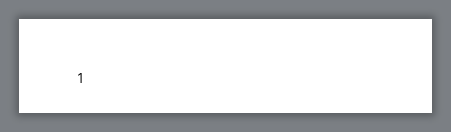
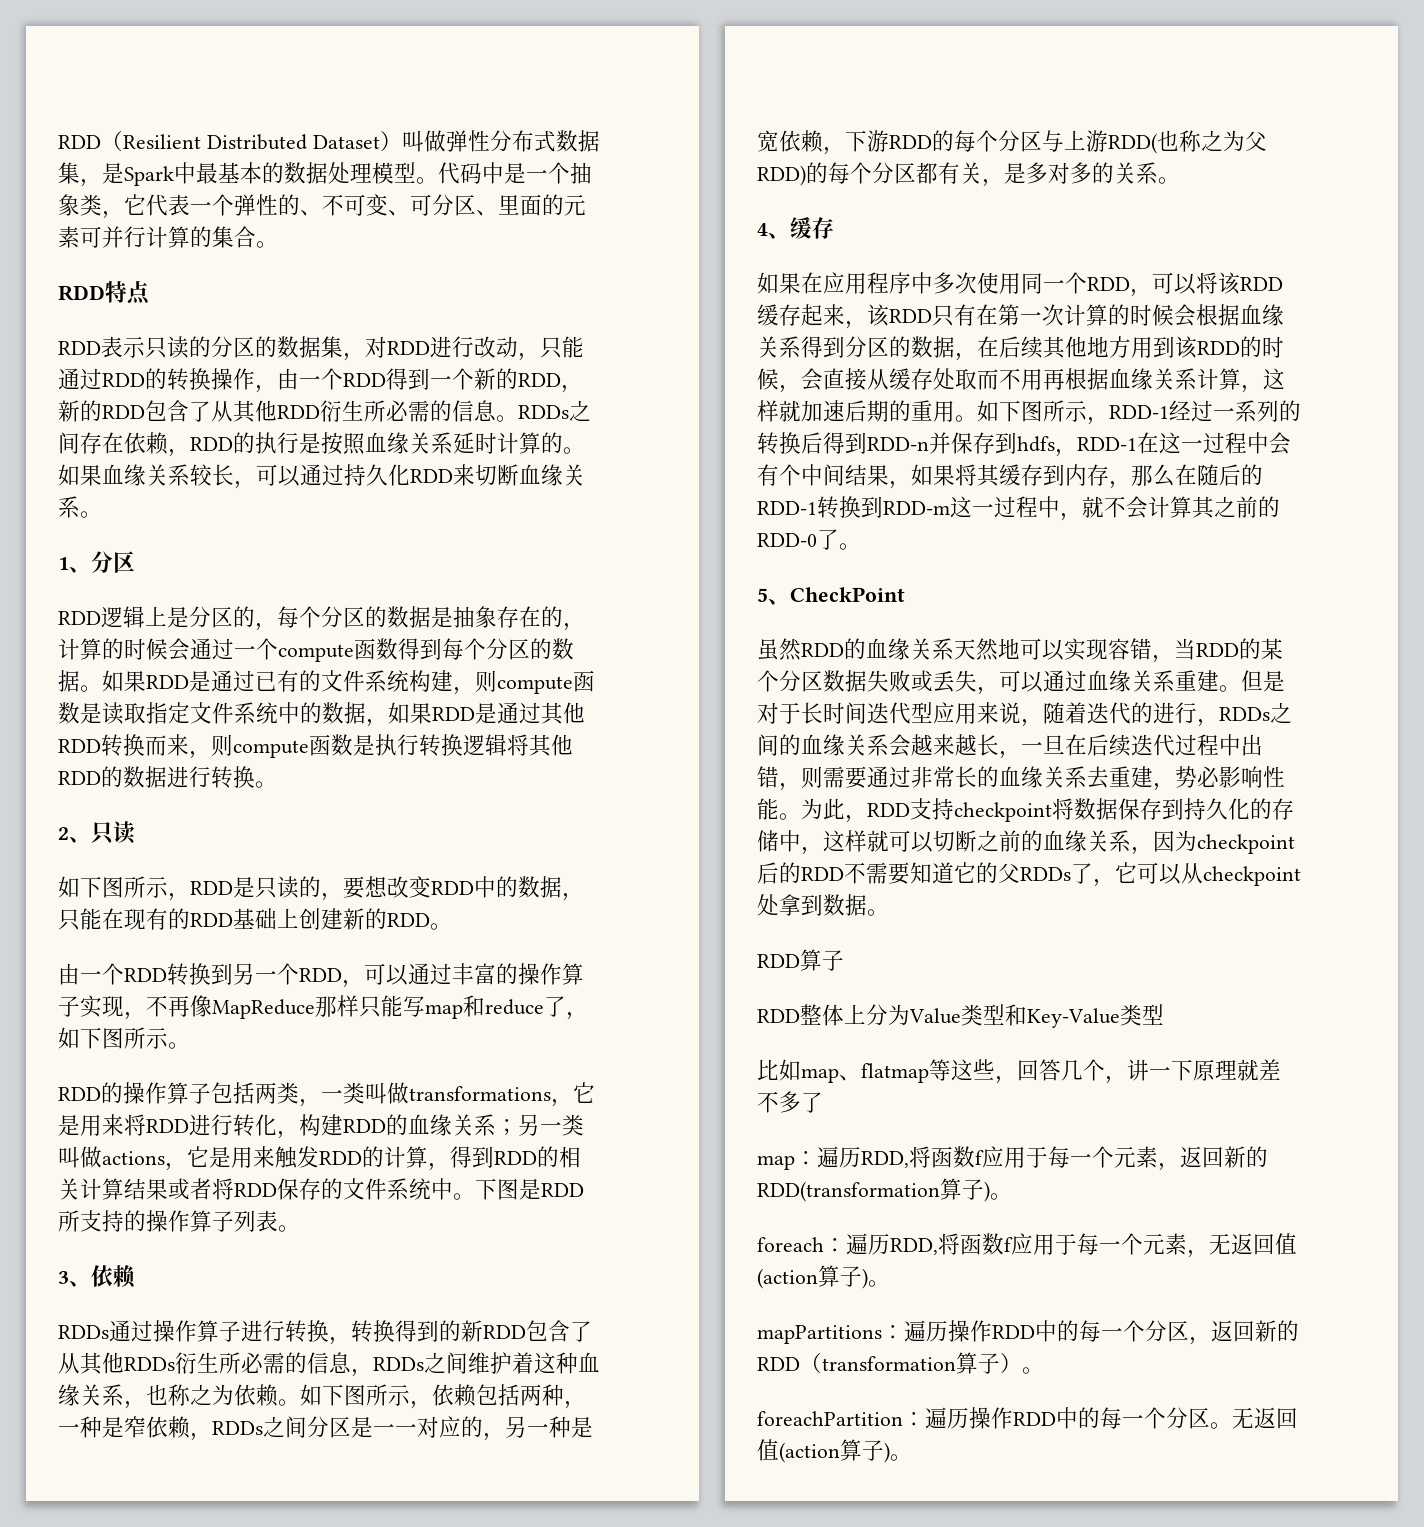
[78,73,83,83] 1 -> [58,130,600,152] [58,162,592,187] [58,194,586,219] [58,226,278,248] [58,281,150,305] [58,336,584,361] [58,368,583,393] [58,400,591,423] [58,432,585,457] [58,464,585,489] [58,496,102,518] [58,551,135,573] [58,606,585,631] [58,638,574,662] [58,670,595,695] [58,702,585,727] [58,734,573,759] [58,766,277,789] [58,821,136,844] [58,876,584,901] [58,908,452,931] [58,963,584,988] [58,995,588,1020] [58,1027,190,1049] [58,1082,595,1107] [58,1114,584,1139] [58,1146,581,1171] [58,1178,584,1200] [58,1210,300,1232] [58,1265,136,1288] [58,1320,592,1345] [58,1352,600,1377] [58,1384,586,1409] [58,1416,593,1441] [757,130,1267,155] [757,162,1180,187] [757,217,834,239] [757,272,1283,297] [757,304,1284,329] [757,336,1284,361] [757,368,1285,393] [757,400,1301,425] [757,432,1291,457] [757,464,1263,489] [757,496,1280,521] [757,529,861,550] [757,587,905,605] [757,638,1283,663] [757,670,1285,695] [757,702,1292,727] [757,734,1263,759] [757,766,1285,791] [757,798,1294,823] [757,830,1295,855] [757,862,1301,887] [757,894,889,916] [757,949,844,971] [757,1004,1164,1028] [757,1059,1281,1084] [757,1091,823,1113] [757,1146,1268,1171] [757,1178,1012,1202] [757,1233,1297,1258] [757,1265,890,1289] [757,1320,1299,1345] [757,1352,1044,1374] [757,1407,1298,1429] [757,1439,912,1463] RDD（Resilient Distributed Dataset）叫做弹性分布式数据集，是Spark中最基本的数据处理模型。代码中是一个抽象类，它代表一个弹性的、不可变、可分区、里面的元素可并行计算的集合。 // RDD特点 // RDD表示只读的分区的数据集，对RDD进行改动，只能通过RDD的转换操作，由一个RDD得到一个新的RDD，新的RDD包含了从其他RDD衍生所必需的信息。RDDs之间存在依赖，RDD的执行是按照血缘关系延时计算的。如果血缘关系较长，可以通过持久化RDD来切断血缘关系。 // 1、分区 // RDD逻辑上是分区的，每个分区的数据是抽象存在的，计算的时候会通过一个compute函数得到每个分区的数据。如果RDD是通过已有的文件系统构建，则compute函数是读取指定文件系统中的数据，如果RDD是通过其他RDD转换而来，则compute函数是执行转换逻辑将其他RDD的数据进行转换。 // 2、只读 // 如下图所示，RDD是只读的，要想改变RDD中的数据，只能在现有的RDD基础上创建新的RDD。 // 由一个RDD转换到另一个RDD，可以通过丰富的操作算子实现，不再像MapReduce那样只能写map和reduce了，如下图所示。 // RDD的操作算子包括两类，一类叫做transformations，它是用来将RDD进行转化，构建RDD的血缘关系；另一类叫做actions，它是用来触发RDD的计算，得到RDD的相关计算结果或者将RDD保存的文件系统中。下图是RDD所支持的操作算子列表。 // 3、依赖 // RDDs通过操作算子进行转换，转换得到的新RDD包含了从其他RDDs衍生所必需的信息，RDDs之间维护着这种血缘关系，也称之为依赖。如下图所示，依赖包括两种，一种是窄依赖，RDDs之间分区是一一对应的，另一种是宽依赖，下游RDD的每个分区与上游RDD(也称之为父RDD)的每个分区都有关，是多对多的关系。 // 4、缓存 // 如果在应用程序中多次使用同一个RDD，可以将该RDD缓存起来，该RDD只有在第一次计算的时候会根据血缘关系得到分区的数据，在后续其他地方用到该RDD的时候，会直接从缓存处取而不用再根据血缘关系计算，这样就加速后期的重用。如下图所示，RDD-1经过一系列的转换后得到RDD-n并保存到hdfs，RDD-1在这一过程中会有个中间结果，如果将其缓存到内存，那么在随后的RDD-1转换到RDD-m这一过程中，就不会计算其之前的RDD-0了。 // 5、CheckPoint // 虽然RDD的血缘关系天然地可以实现容错，当RDD的某个分区数据失败或丢失，可以通过血缘关系重建。但是对于长时间迭代型应用来说，随着迭代的进行，RDDs之间的血缘关系会越来越长，一旦在后续迭代过程中出错，则需要通过非常长的血缘关系去重建，势必影响性能。为此，RDD支持checkpoint将数据保存到持久化的存储中，这样就可以切断之前的血缘关系，因为checkpoint后的RDD不需要知道它的父RDDs了，它可以从checkpoint处拿到数据。 // RDD算子 // RDD整体上分为Value类型和Key-Value类型 // 比如map、flatmap等这些，回答几个，讲一下原理就差不多了 // map：遍历RDD,将函数f应用于每一个元素，返回新的RDD(transformation算子)。 // foreach：遍历RDD,将函数f应用于每一个元素，无返回值(action算子)。 // mapPartitions：遍历操作RDD中的每一个分区，返回新的RDD（transformation算子）。 // foreachPartition：遍历操作RDD中的每一个分区。无返回值(action算子)。

